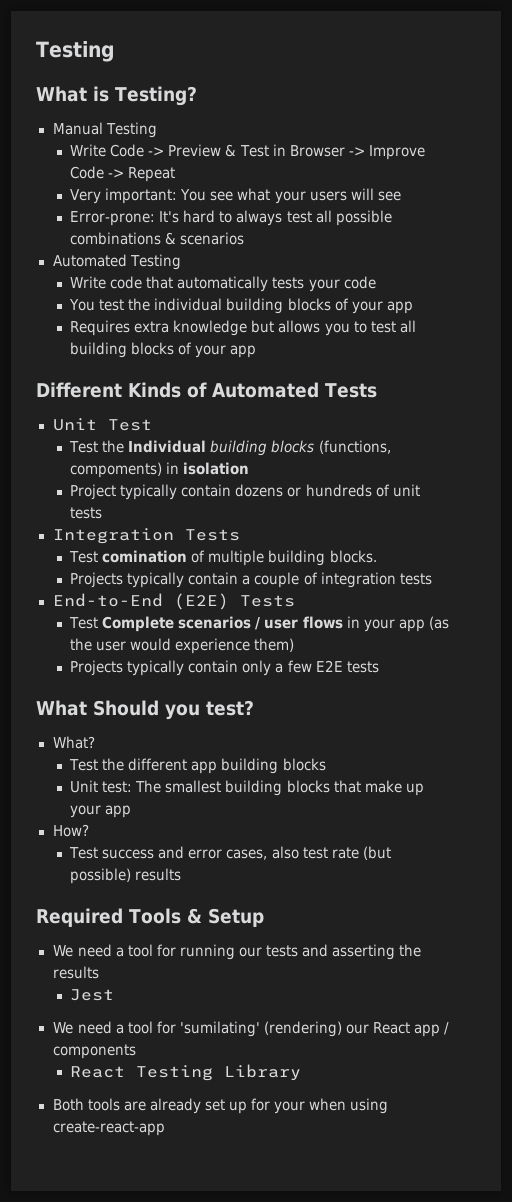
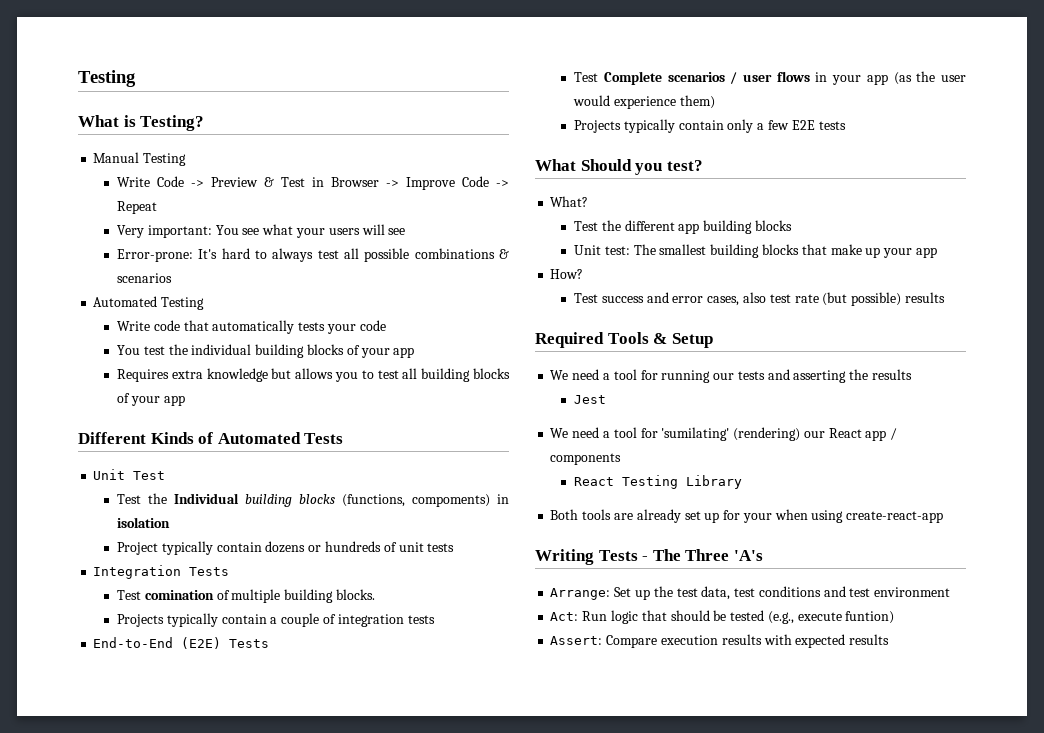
(165, 1128) none -> [535,549,763,565] [550,586,951,600] [550,610,895,624] [550,634,890,648] // Writing Tests - The Three 'A's // Arrange: Set up the test data, test conditions and test environment // Act: Run logic that should be tested (e.g., execute funtion) // Assert: Compare execution results with expected results

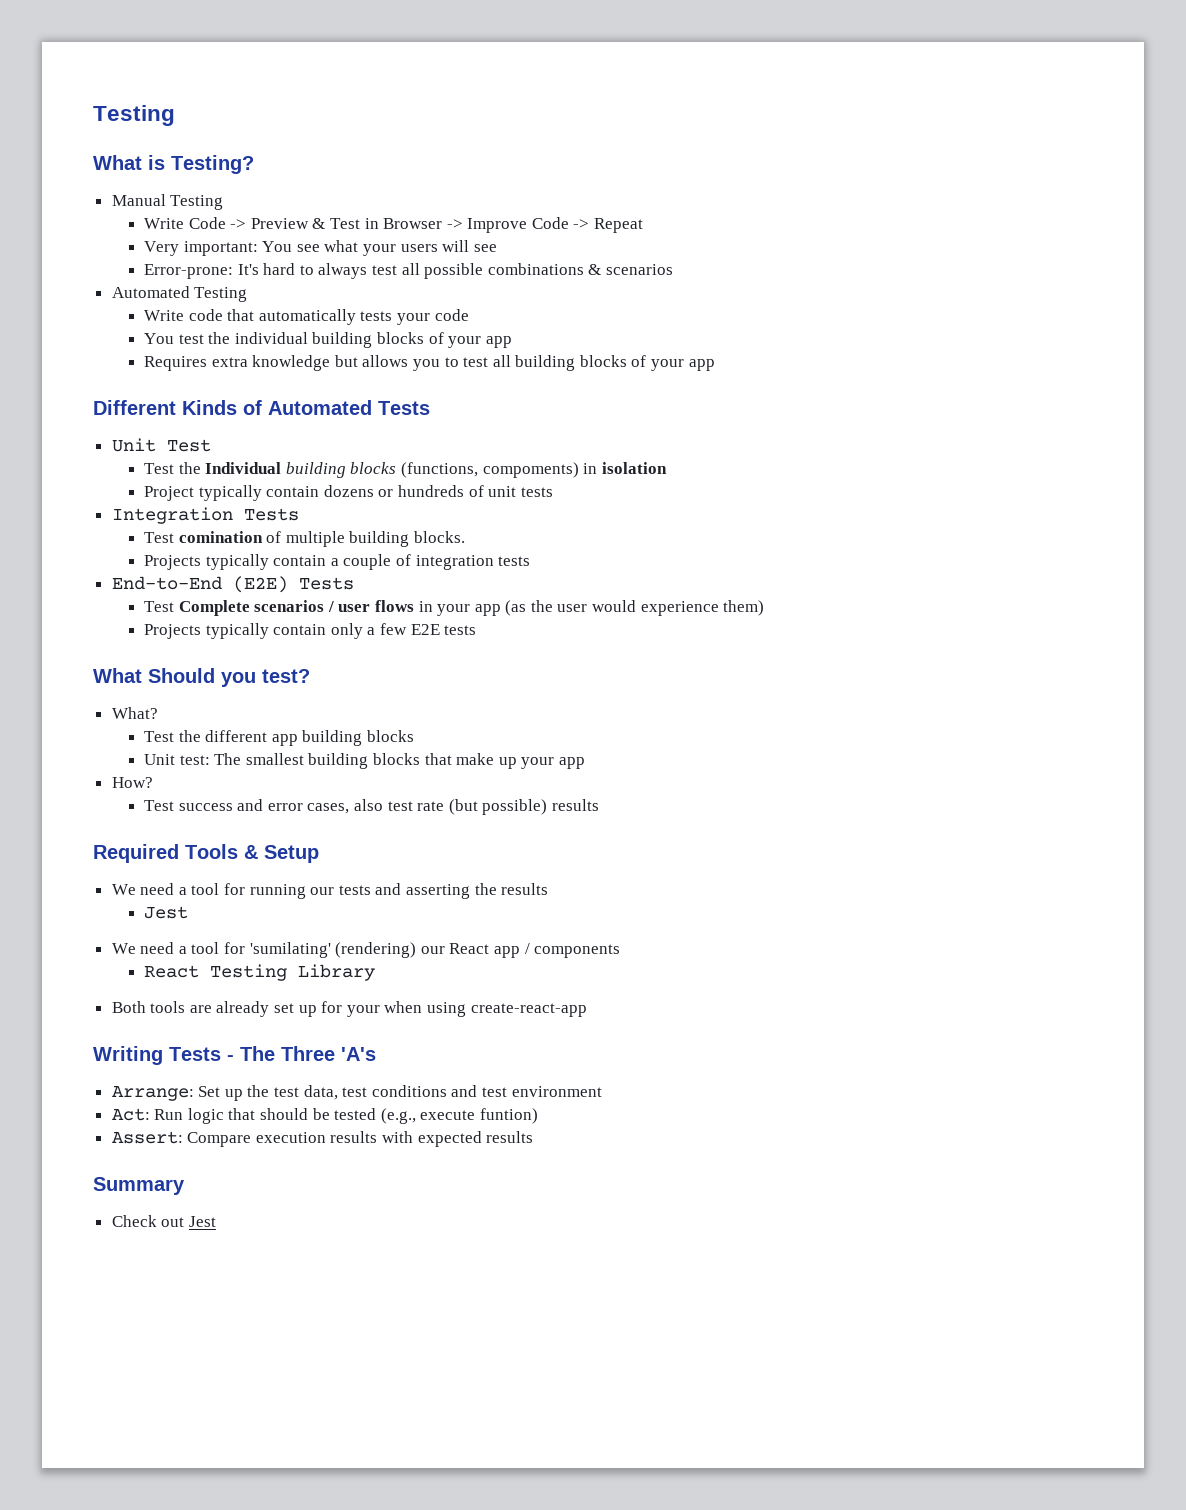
(890, 639) none -> [93,1177,185,1195] [111,1215,216,1227] // Summary // Check out Jest

